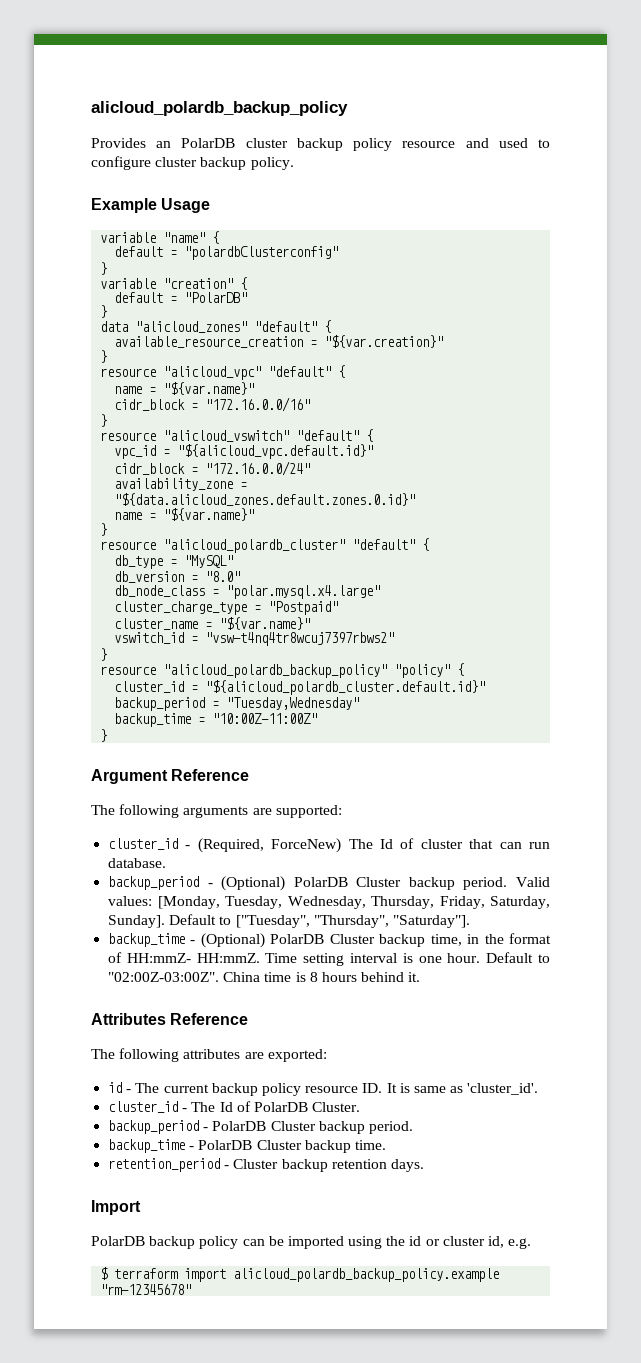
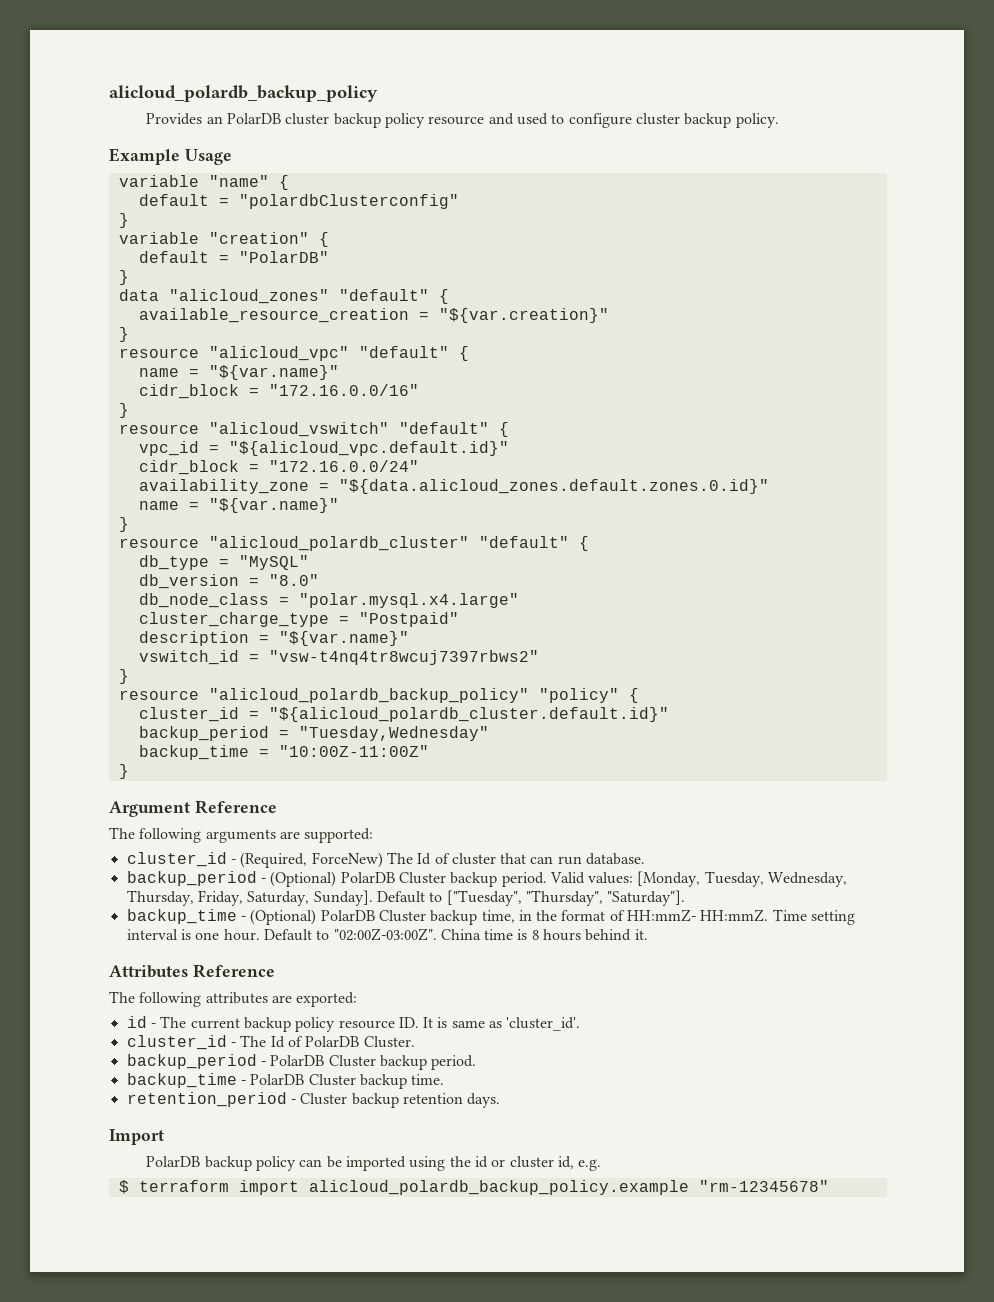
[114,618,199,630] cluster_name -> [138,631,249,646] description

